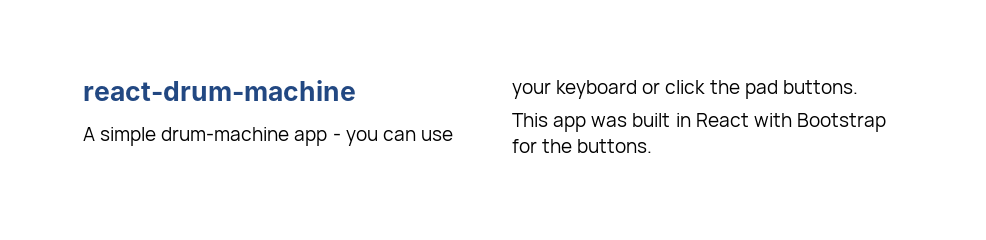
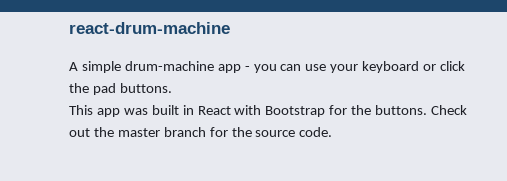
(653, 146) none -> [431,105,468,115] [69,127,333,137] Check out the master branch for the source code.

